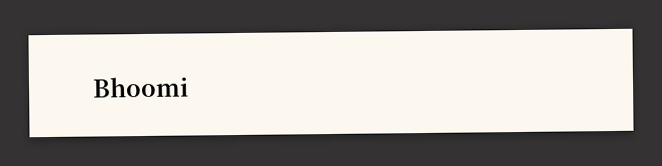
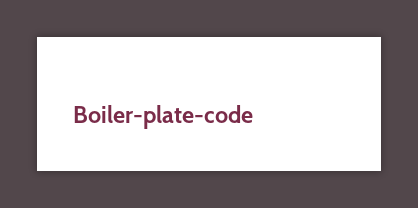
[92,76,189,98] Bhoomi -> [73,105,253,129] Boiler-plate-code

